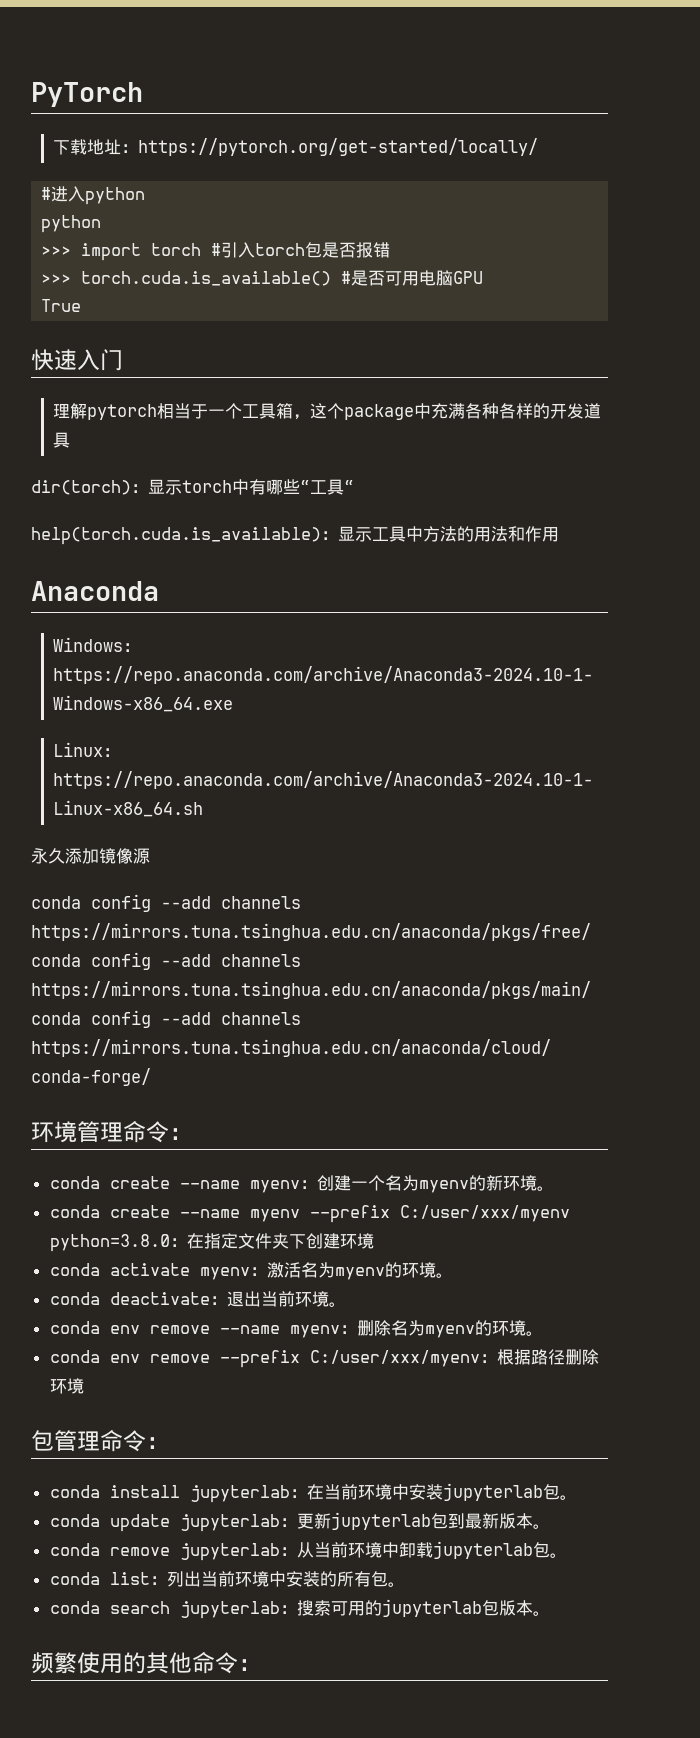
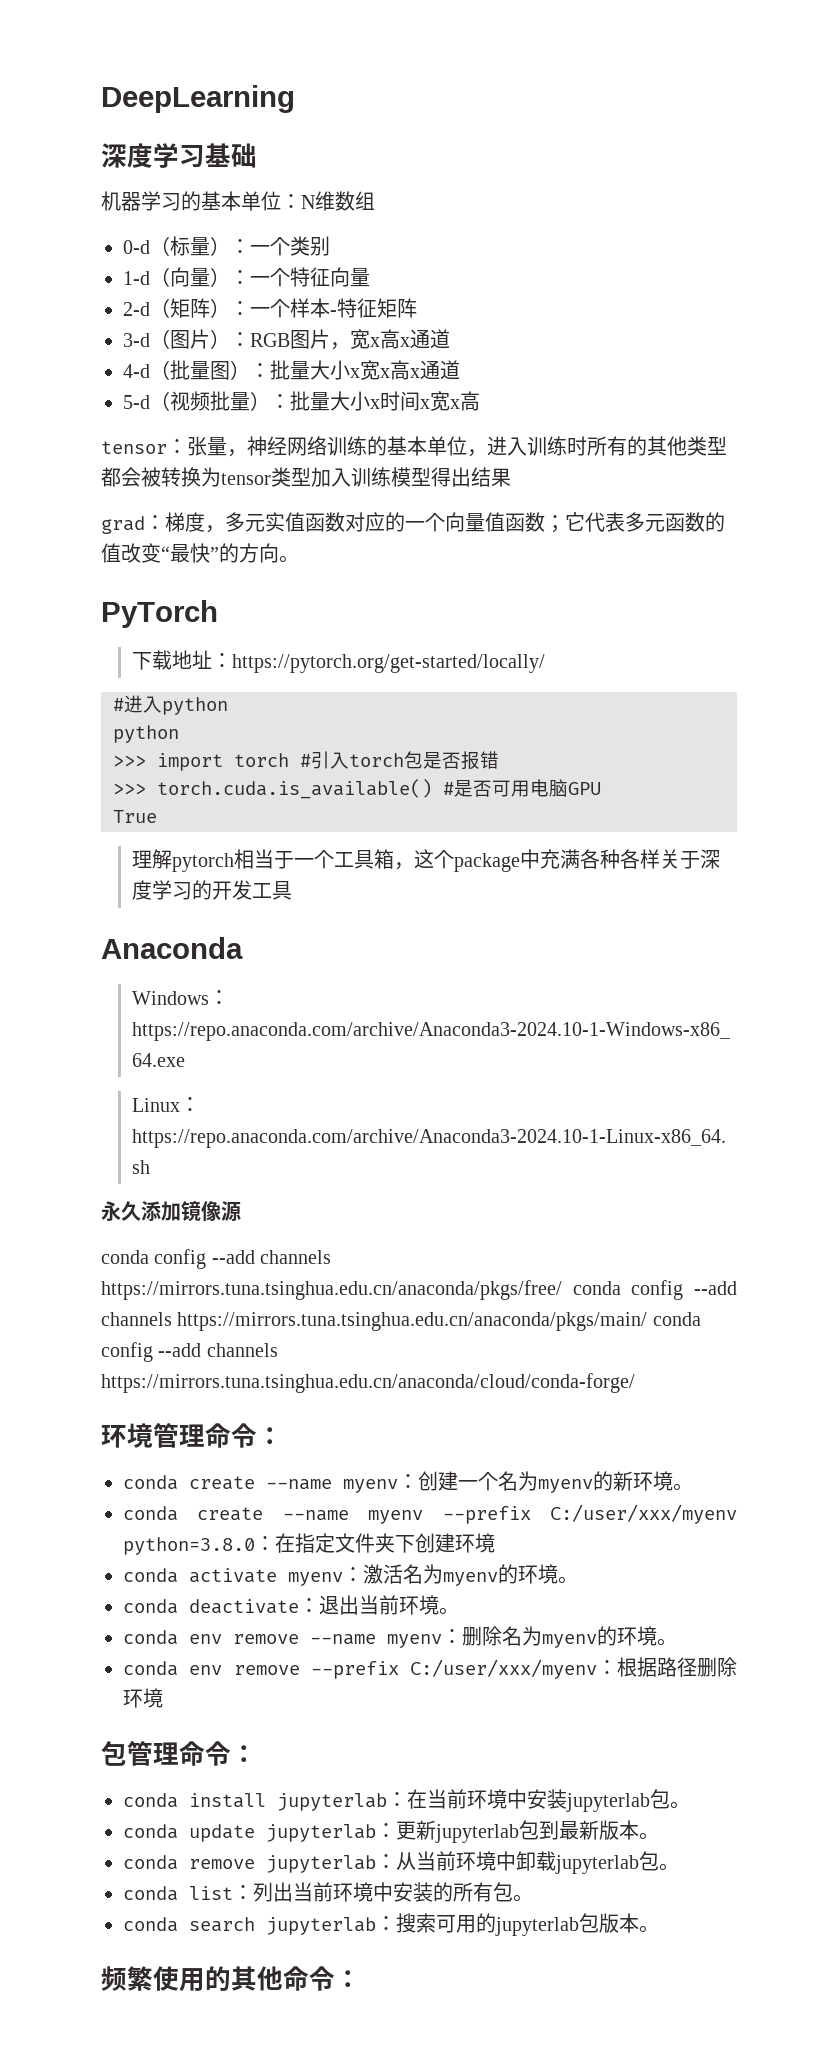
(31, 94) none -> [101,85,295,113] [101,143,257,168] [101,191,375,211] [123,236,330,256] [123,267,370,287] [123,298,417,318] [123,329,450,350] [123,360,460,380] [123,391,480,411] [101,436,727,457] [101,467,511,487] [101,512,725,534] [101,543,299,563] DeepLearning // 深度学习基础 // 机器学习的基本单位：N维数组 // 0-d（标量）：一个类别 // 1-d（向量）：一个特征向量 // 2-d（矩阵）：一个样本-特征矩阵 // 3-d（图片）：RGB图片，宽x高x通道 // 4-d（批量图）：批量大小x宽x高x通道 // 5-d（视频批量）：批量大小x时间x宽x高 // tensor：张量，神经网络训练的基本单位，进入训练时所有的其他类型都会被转换为tensor类型加入训练模型得出结果 // grad：梯度，多元实值函数对应的一个向量值函数；它代表多元函数的值改变“最快”的方向。 //
[31,349,123,371] // 快速入门 -> (157, 816) none
[533,403,602,419] [53,432,71,448] [31,479,354,495] [31,526,559,545] 的开发道具 // dir(torch)：显示torch中有哪些“工具“ // help(torch.cuda.is_available)：显示工具中方法的用法和作用 -> [659,849,720,869] [131,880,292,900] 关于深度学习的开发工具

